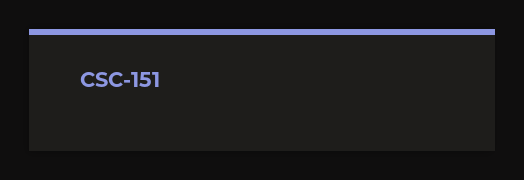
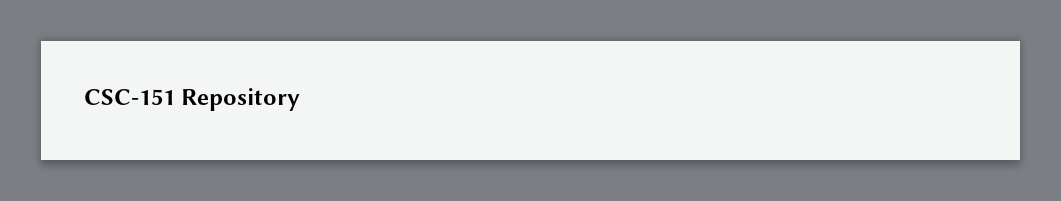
(160, 79) none -> [181,88,301,111] Repository

